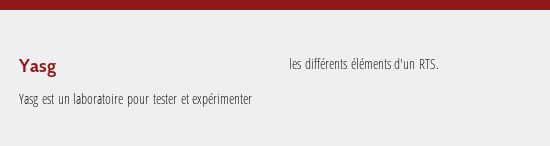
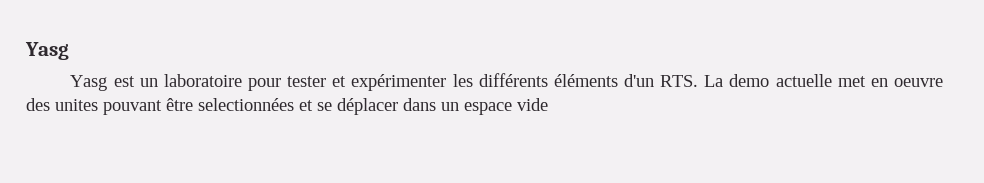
(440, 64) none -> [704,74,943,87] [26,98,548,115] La demo actuelle met en oeuvre des unites pouvant être selectionnées et se déplacer dans un espace vide

